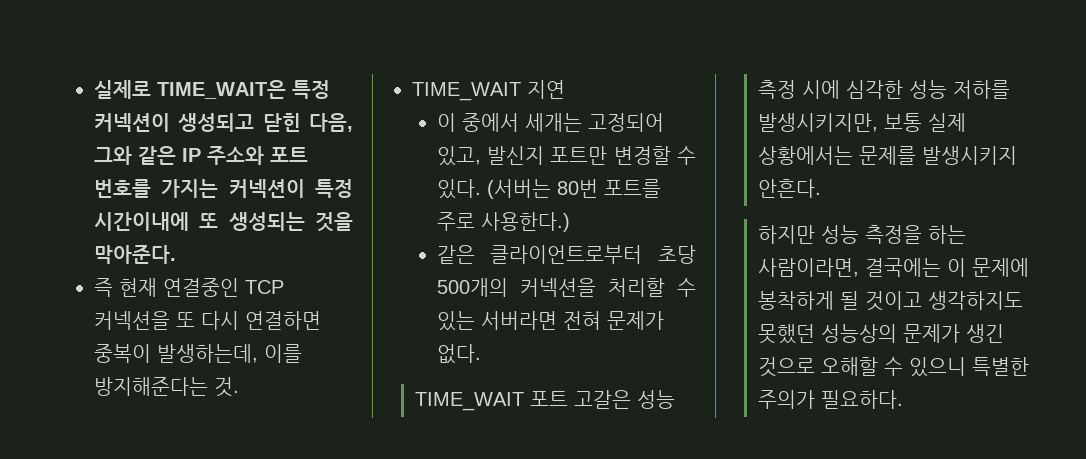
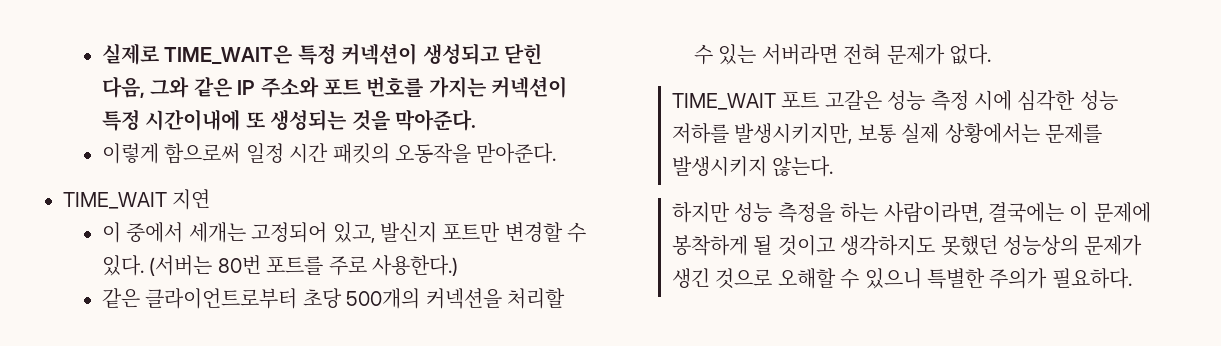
[93,278,284,297] [93,311,321,330] [93,344,302,363] [93,377,239,397] 즉 현재 연결중인 TCP 커넥션을 또 다시 연결하면 중복이 발생하는데, 이를 방지해준다는 것. -> [102,143,557,164] 이렇게 함으로써 일정 시간 패킷의 오동작을 맏아준다.
[757,179,821,198] 안흔다. -> [772,156,834,177] 않는다.

